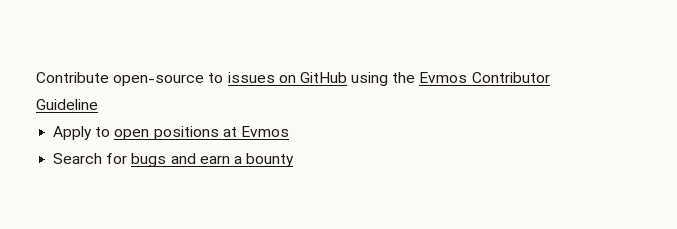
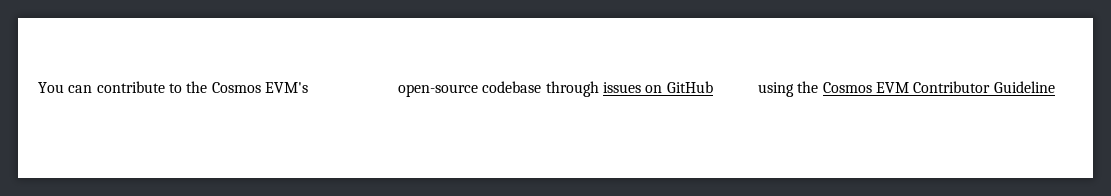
[36,72,224,86] Contribute open-source to -> [38,81,599,97] You can contribute to the Cosmos EVM's open-source codebase through
[419,72,468,83] Evmos -> [822,82,909,93] Cosmos EVM
[53,126,289,140] [53,153,295,167] // Apply to open positions at Evmos // Search for bugs and earn a bounty -> (1055, 87) none

